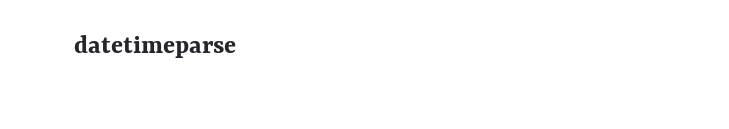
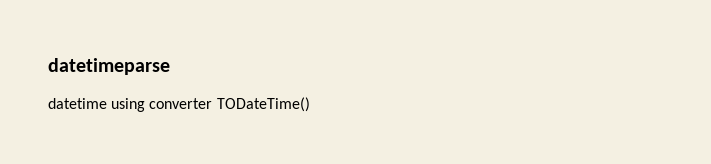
(236, 46) none -> [48,97,310,112] // datetime using converter TODateTime()

